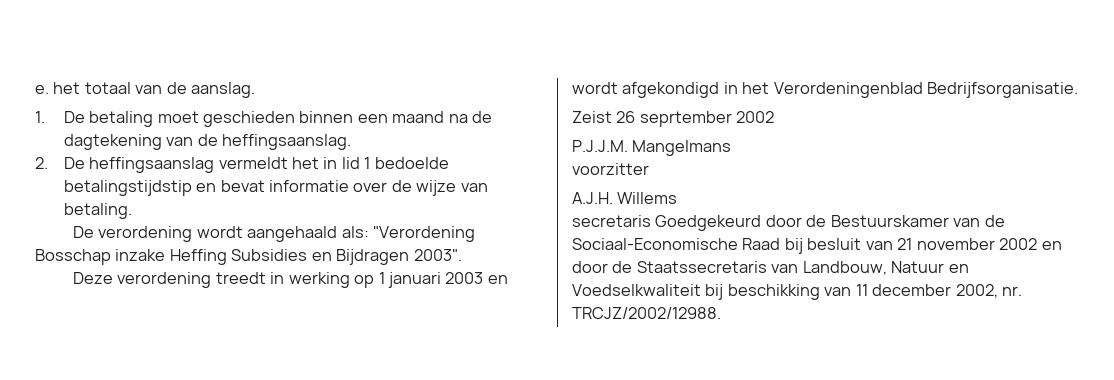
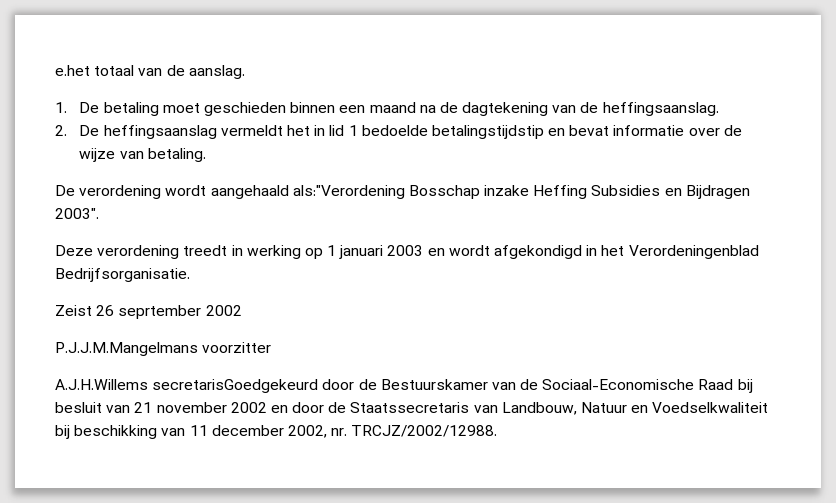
[35,82,81,94] e. het -> [55,65,90,76] e.het
[341,226,476,242] als: "Verordening -> [292,185,405,199] als:"Verordening
[572,140,732,156] P.J.J.M. Mangelmans // -> [55,342,198,356] P.J.J.M.Mangelmans
[572,192,678,204] [572,215,762,231] A.J.H. Willems // secretaris Goedgekeurd -> [55,379,319,393] A.J.H.Willems secretarisGoedgekeurd

